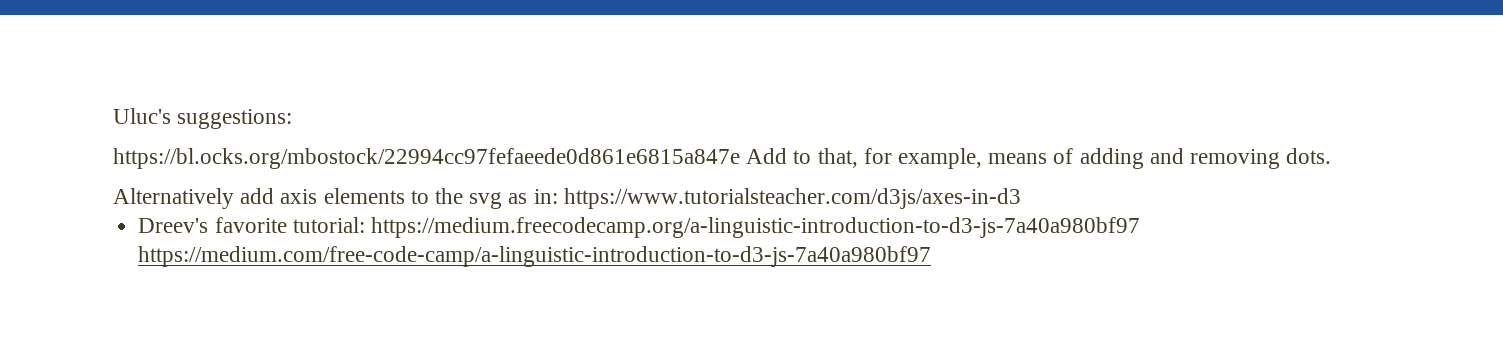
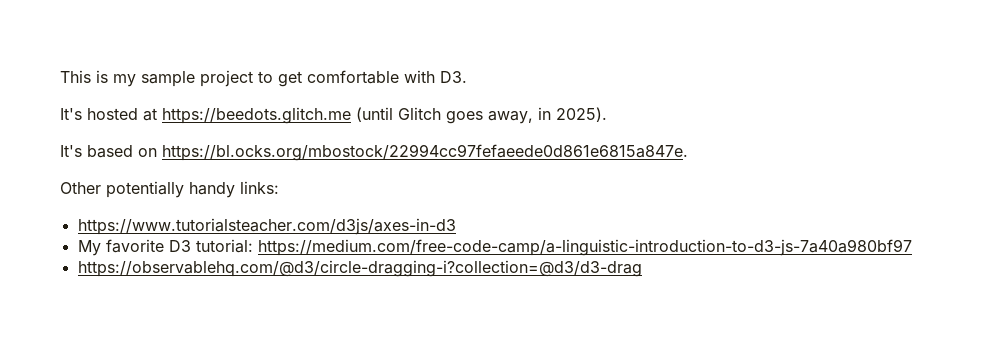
[113,108,293,129] [113,148,1332,169] [113,188,1021,209] [138,217,1140,238] Uluc's suggestions: // https://bl.ocks.org/mbostock/22994cc97fefaeede0d861e6815a847e Add to that, for example, means of adding and removing dots. // Alternatively add axis elements to the svg as in: https://www.tutorialsteacher.com/d3js/axes-in-d3 // Dreev's favorite tutorial: https://medium.freecodecamp.org/a-linguistic-introduction-to-d3-js-7a40a980bf97 -> [60,70,467,87] [60,107,607,124] [60,144,688,161] [60,181,279,198] [77,218,456,235] [77,239,253,256] This is my sample project to get comfortable with D3. // It's hosted at https://beedots.glitch.me (until Glitch goes away, in 2025). // It's based on https://bl.ocks.org/mbostock/22994cc97fefaeede0d861e6815a847e. // Other potentially handy links: // https://www.tutorialsteacher.com/d3js/axes-in-d3 // My favorite D3 tutorial:
(932, 256) none -> [77,260,642,277] // https://observablehq.com/@d3/circle-dragging-i?collection=@d3/d3-drag

